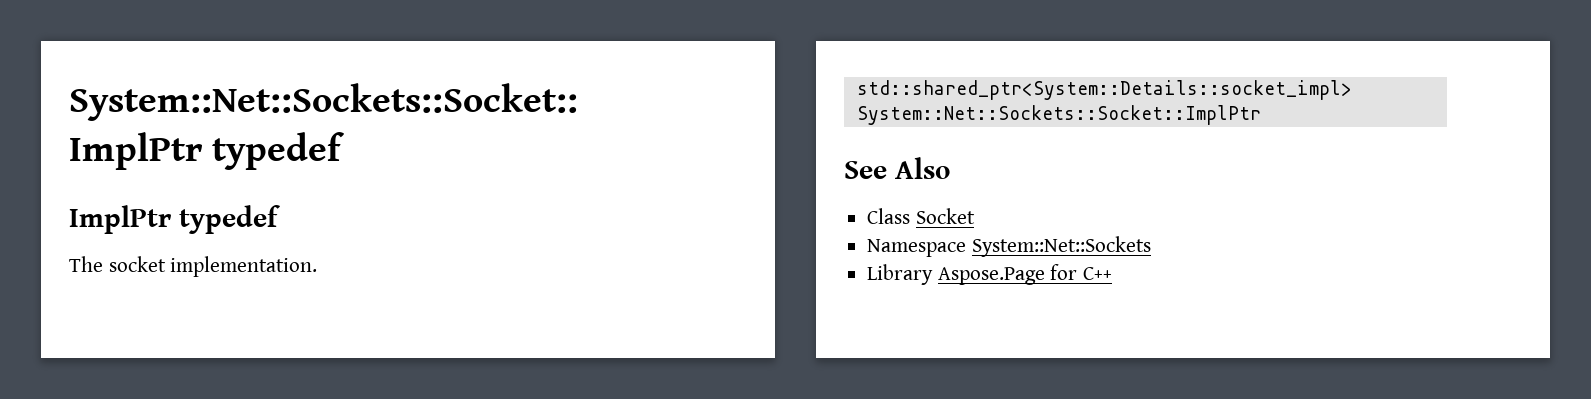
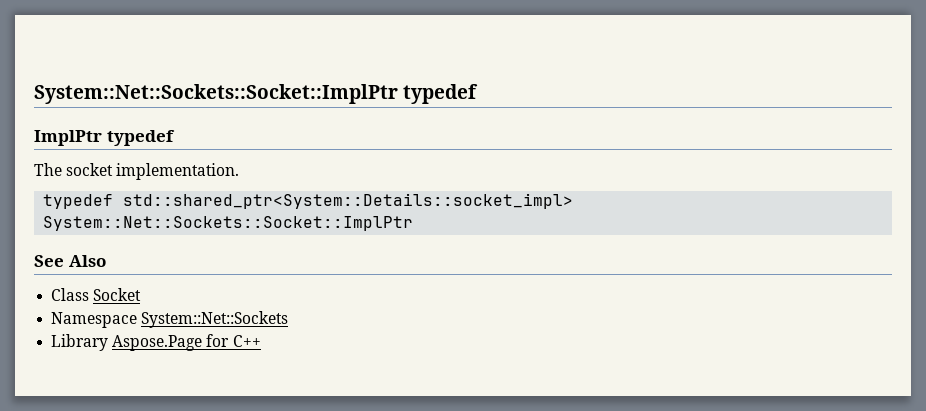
(318, 266) none -> [43,194,114,209] typedef

